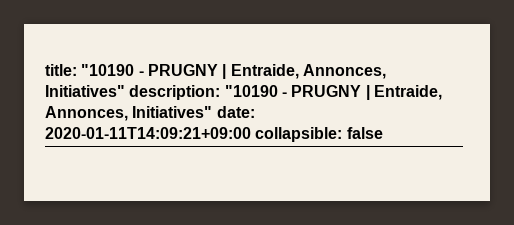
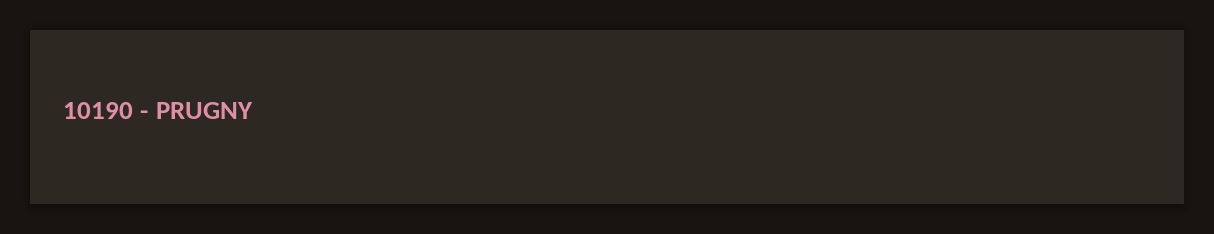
[45,64,386,79] [45,85,442,100] [45,106,255,121] [45,127,383,142] title: "10190 - PRUGNY | Entraide, Annonces, Initiatives" description: "10190 - PRUGNY | Entraide, Annonces, Initiatives" date: 2020-01-11T14:09:21+09:00 collapsible: false -> [63,102,253,119] 10190 - PRUGNY

